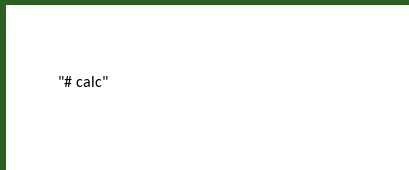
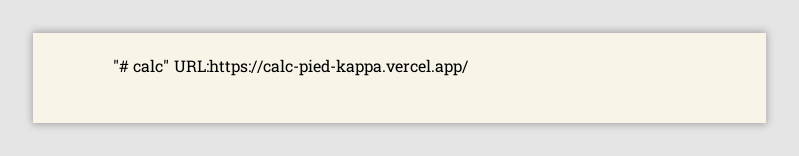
(109, 81) none -> [173,59,469,76] URL:https://calc-pied-kappa.vercel.app/

